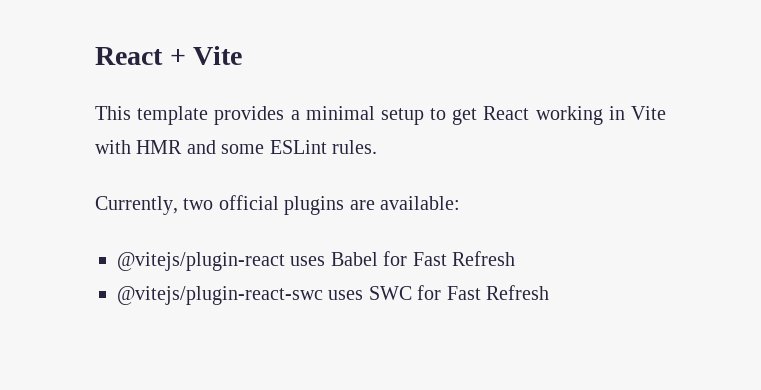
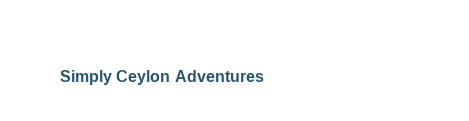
[95,46,243,65] [95,106,666,125] [95,140,377,154] [95,195,460,215] [117,251,515,271] [117,285,549,305] React + Vite // This template provides a minimal setup to get React working in Vite with HMR and some ESLint rules. // Currently, two official plugins are available: // @vitejs/plugin-react uses Babel for Fast Refresh // @vitejs/plugin-react-swc uses SWC for Fast Refresh -> [60,70,264,85] Simply Ceylon Adventures

